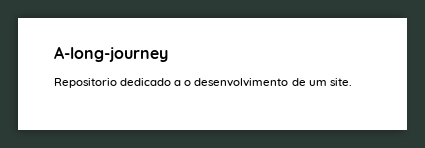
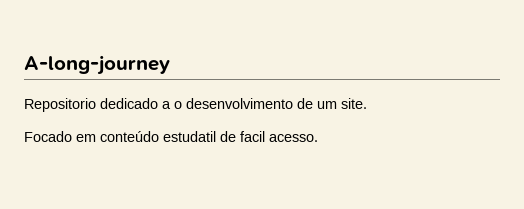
(352, 82) none -> [24,131,318,142] // Focado em conteúdo estudatil de facil acesso.

